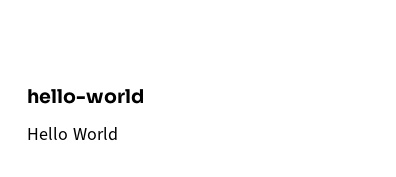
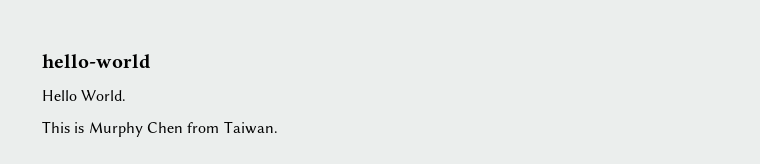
[72,127,118,141] World -> [81,90,127,101] [42,121,278,137] World. // This is Murphy Chen from Taiwan.

